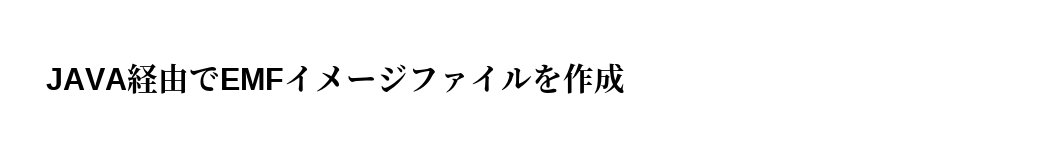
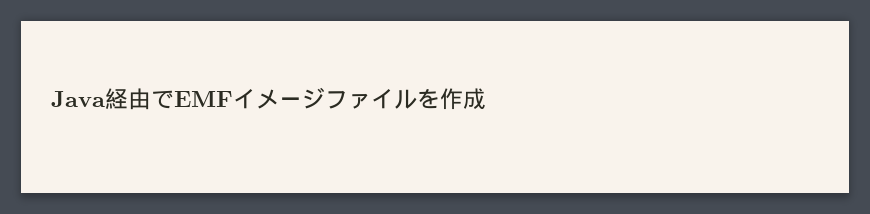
[46,68,127,90] JAVA -> [51,91,105,107] Java

